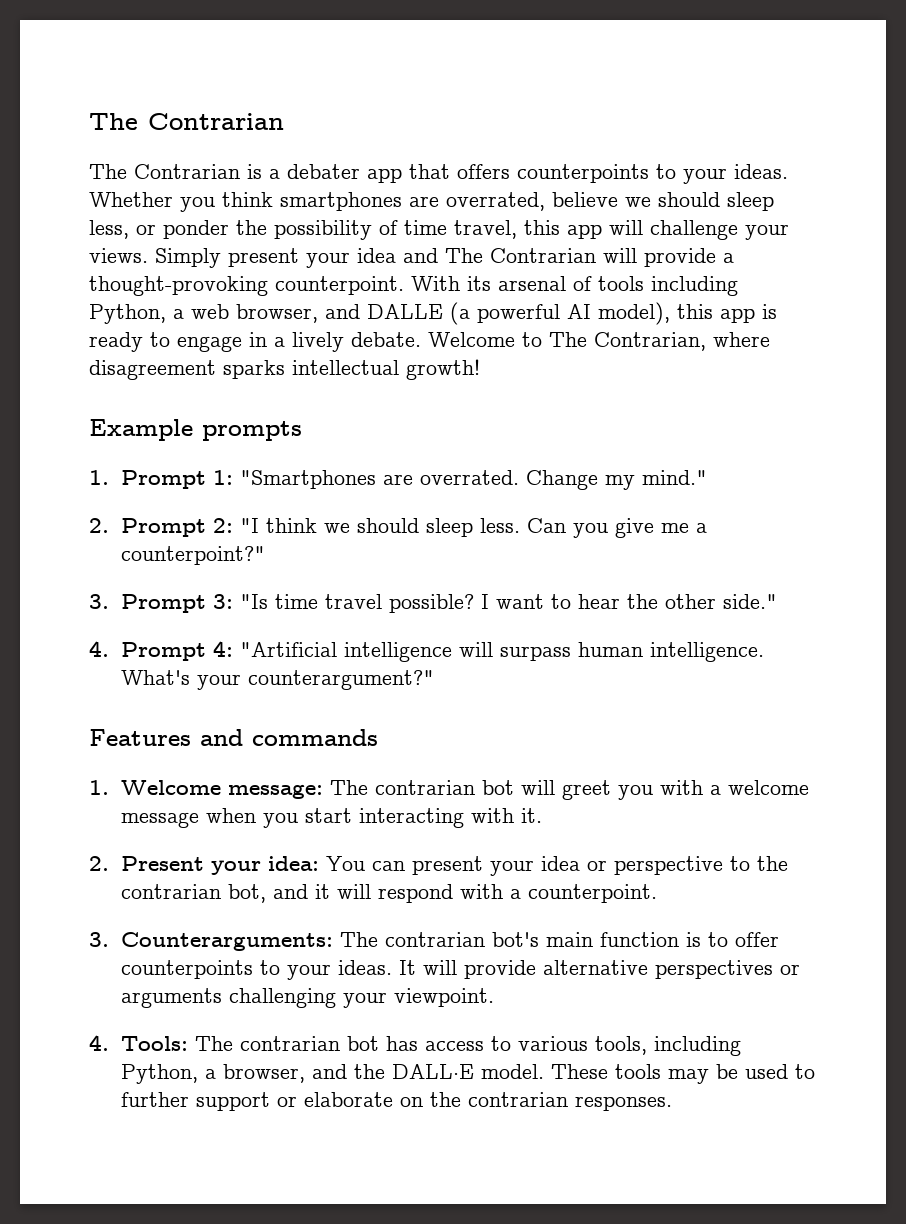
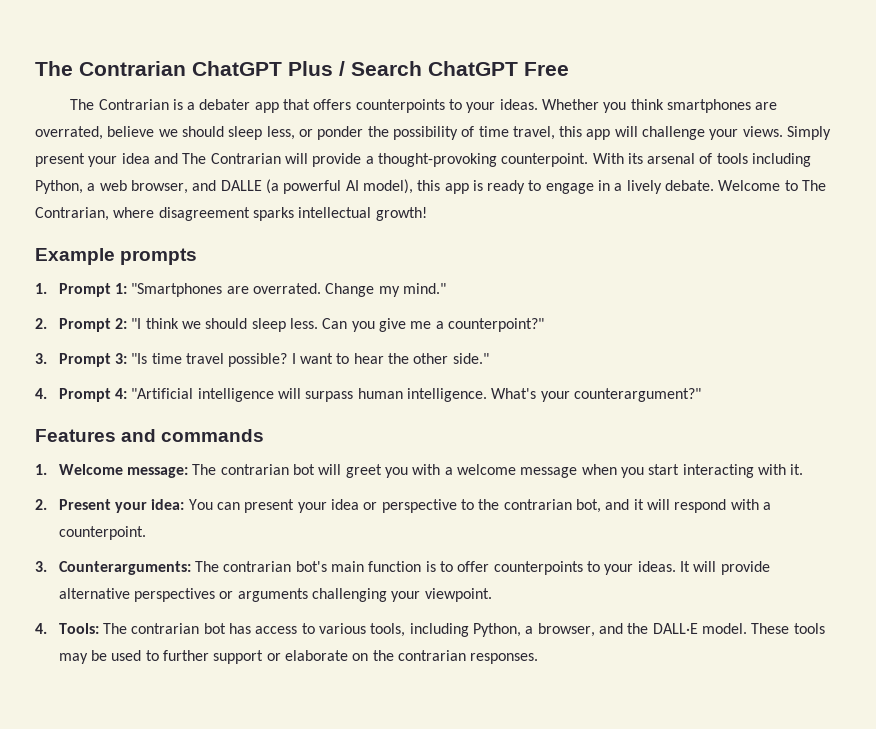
[89,113,284,130] The Contrarian -> [35,61,569,76] The Contrarian ChatGPT Plus / Search ChatGPT Free

